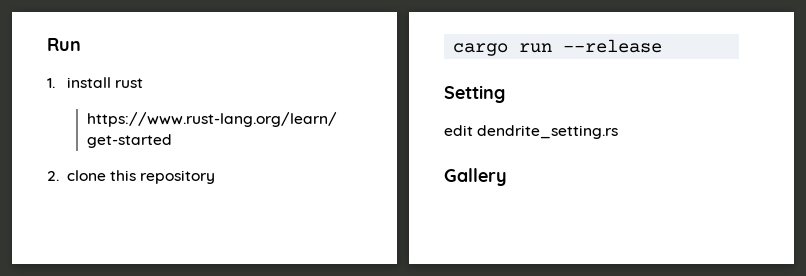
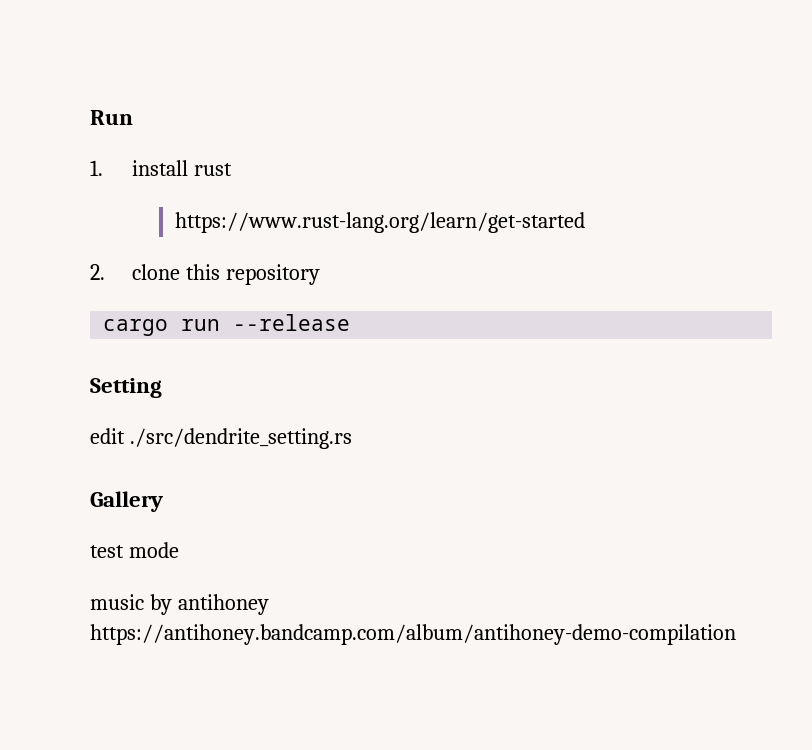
[477,125,619,139] dendrite_setting.rs -> [129,428,352,449] ./src/dendrite_setting.rs
(507, 177) none -> [90,542,179,558] [90,594,269,615] [90,624,736,645] // test mode // music by antihoney https://antihoney.bandcamp.com/album/antihoney-demo-compilation

